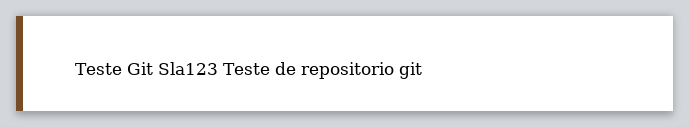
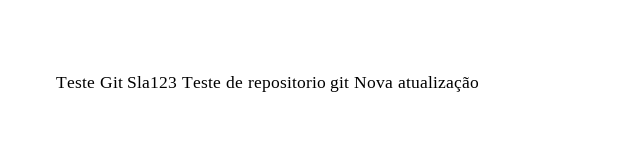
(422, 70) none -> [354,76,479,92] Nova atualização

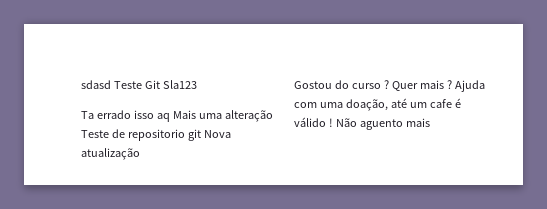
(56, 82) none -> [81,80,111,89] sdasd
(178, 82) none -> [81,110,273,122] // Ta errado isso aq Mais uma alteração
(479, 84) none -> [294,80,485,92] [294,98,461,111] [294,117,430,130] // Gostou do curso ? Quer mais ? Ajuda com uma doação, até um cafe é válido ! Não aguento mais

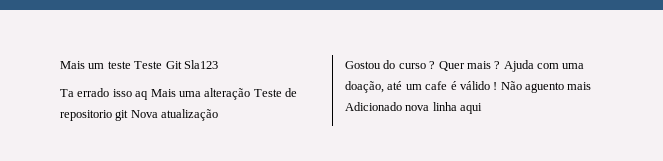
[81,80,111,89] sdasd -> [60,61,131,69] Mais um teste
(430, 122) none -> [345,102,483,114] Adicionado nova linha aqui

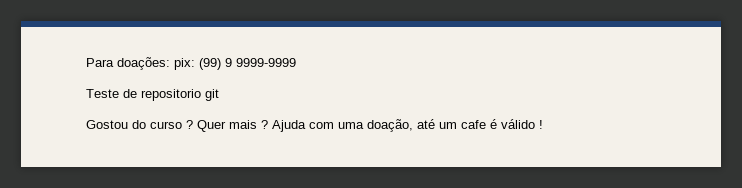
[60,60,218,69] [60,88,251,100] Mais um teste Teste Git Sla123 // Ta errado isso aq Mais uma alteração -> [86,57,296,70] Para doações: pix: (99) 9 9999-9999 //
[130,109,219,121] Nova atualização -> (219, 95) none
[500,81,592,93] [345,102,483,114] Não aguento mais Adicionado nova linha aqui -> (543, 124) none

